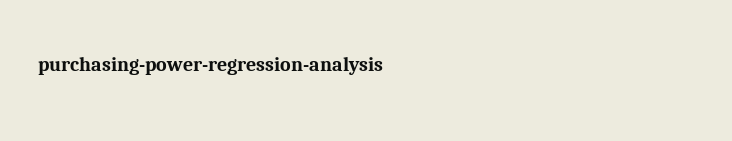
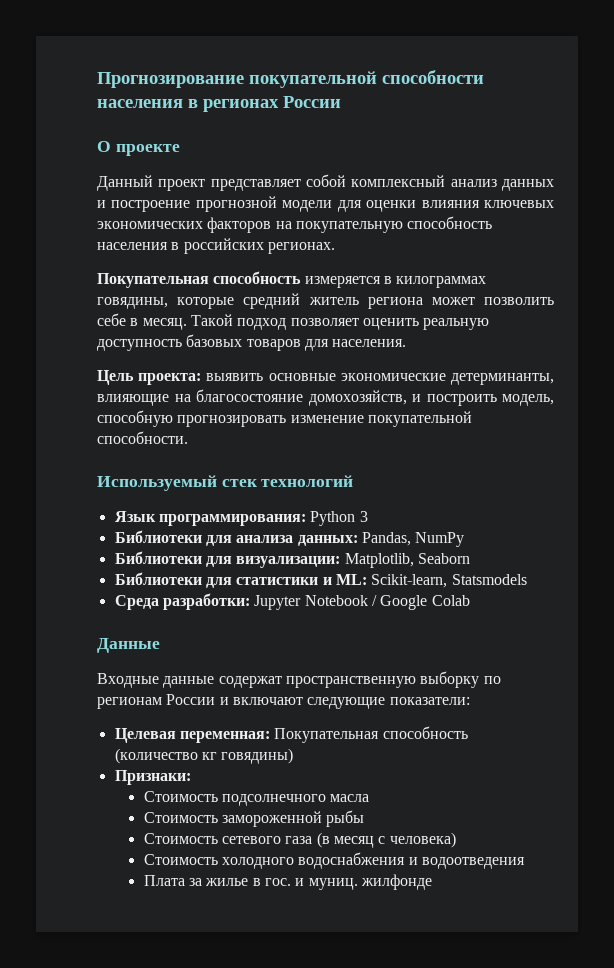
[38,56,383,75] purchasing-power-regression-analysis -> [97,70,484,88] [97,96,341,112] [97,141,180,156] [97,174,554,191] [97,196,554,212] [97,216,493,233] [97,238,335,254] [97,271,487,288] [97,293,554,309] [97,313,490,330] [97,334,407,351] [97,370,554,385] [97,389,554,406] [97,410,472,427] [97,431,188,444] [97,475,354,491] [114,511,368,526] [114,530,465,547] [114,551,470,568] [114,572,527,588] [114,593,470,610] [97,638,160,653] [97,671,501,688] [97,694,470,709] [114,726,468,743] [114,748,294,764] [114,770,191,785] [143,791,370,806] [143,810,365,827] [143,832,456,848] [143,852,526,869] [143,874,432,890] Прогнозирование покупательной способности населения в регионах России // О проекте // Данный проект представляет собой комплексный анализ данных и построение прогнозной модели для оценки влияния ключевых экономических факторов на покупательную способность населения в российских регионах. // Покупательная способность измеряется в килограммах говядины, которые средний житель региона может позволить себе в месяц. Такой подход позволяет оценить реальную доступность базовых товаров для населения. // Цель проекта: выявить основные экономические детерминанты, влияющие на благосостояние домохозяйств, и построить модель, способную прогнозировать изменение покупательной способности. // Используемый стек технологий // Язык программирования: Python 3 // Библиотеки для анализа данных: Pandas, NumPy // Библиотеки для визуализации: Matplotlib, Seaborn // Библиотеки для статистики и ML: Scikit-learn, Statsmodels // Среда разработки: Jupyter Notebook / Google Colab // Данные // Входные данные содержат пространственную выборку по регионам России и включают следующие показатели: // Целевая переменная: Покупательная способность (количество кг говядины) // Признаки: // Стоимость подсолнечного масла // Стоимость замороженной рыбы // Стоимость сетевого газа (в месяц с человека) // Стоимость холодного водоснабжения и водоотведения // Плата за жилье в гос. и муниц. жилфонде

